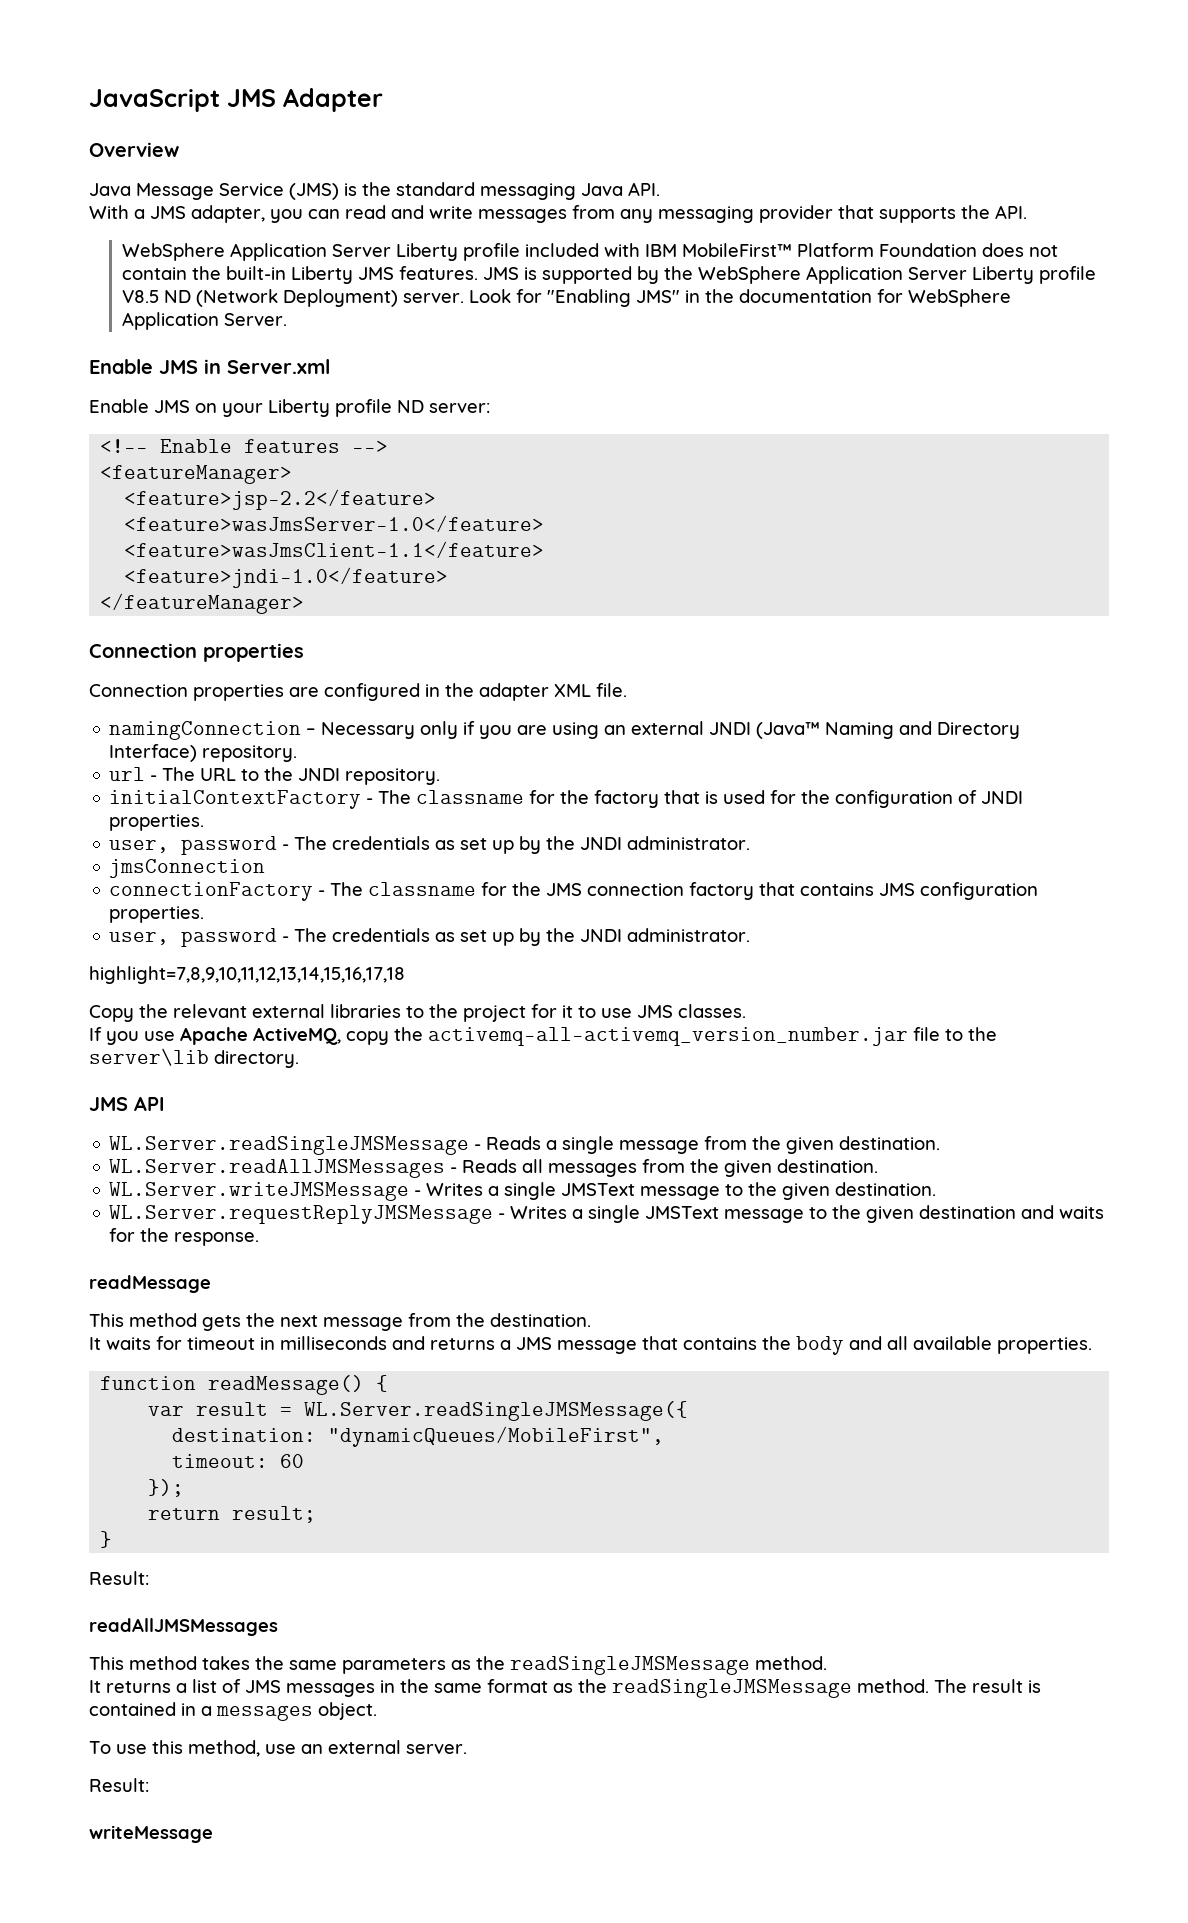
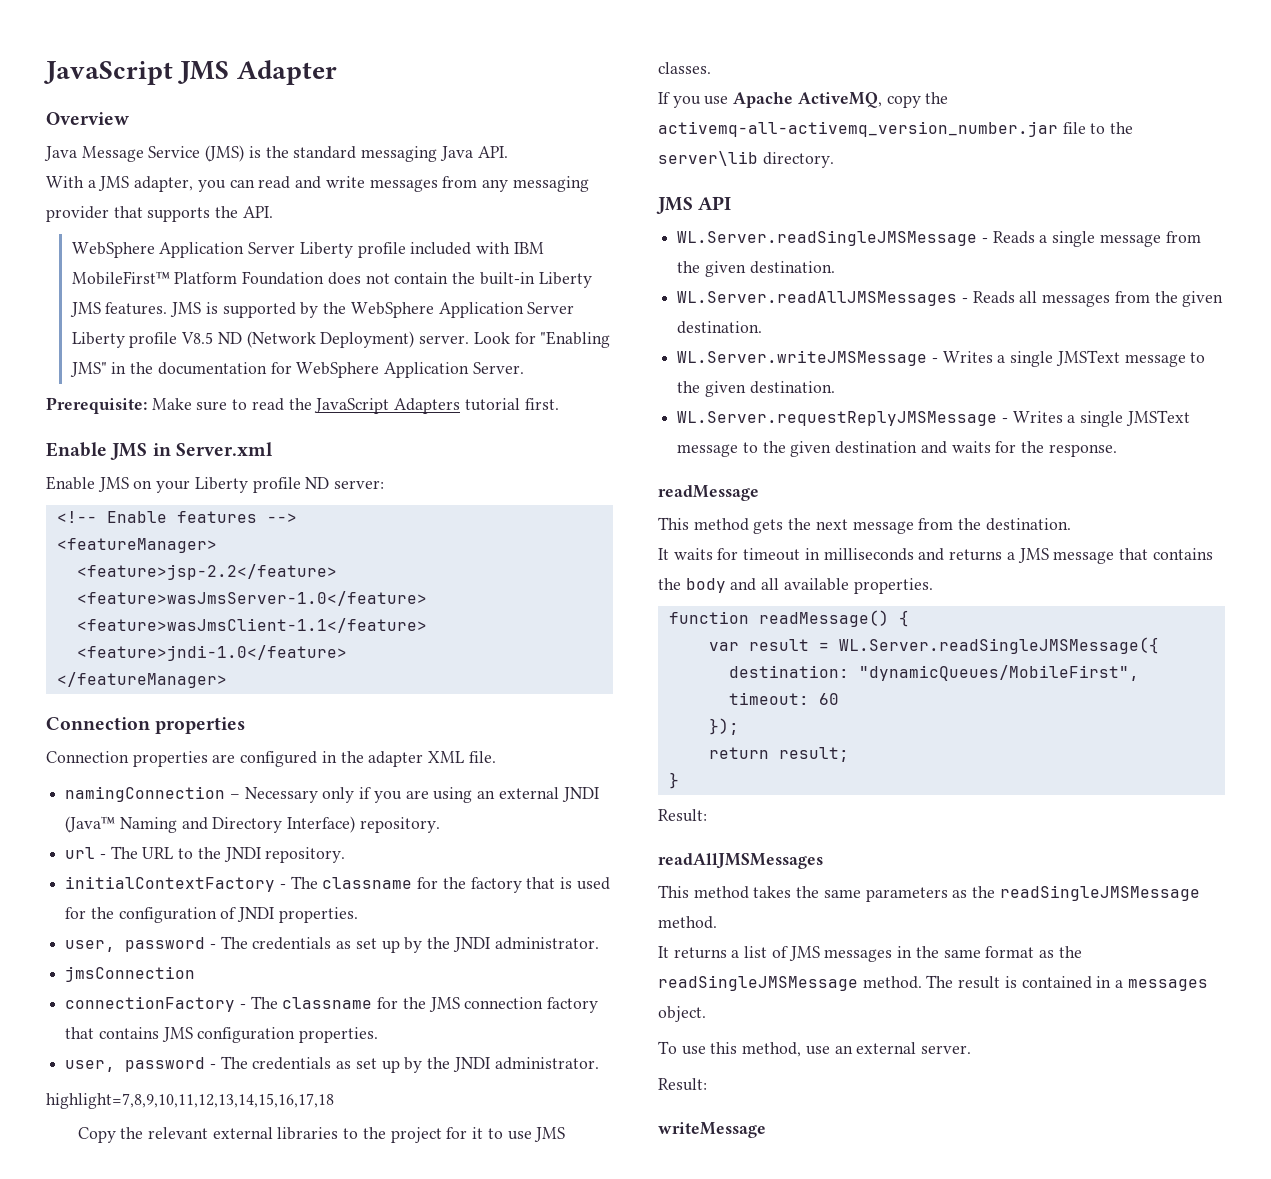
(287, 319) none -> [46,397,559,414] // Prerequisite: Make sure to read the JavaScript Adapters tutorial first.

